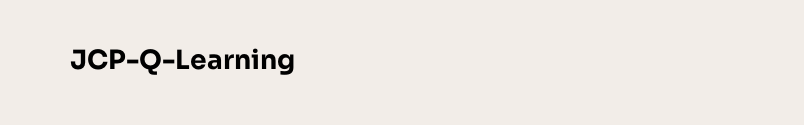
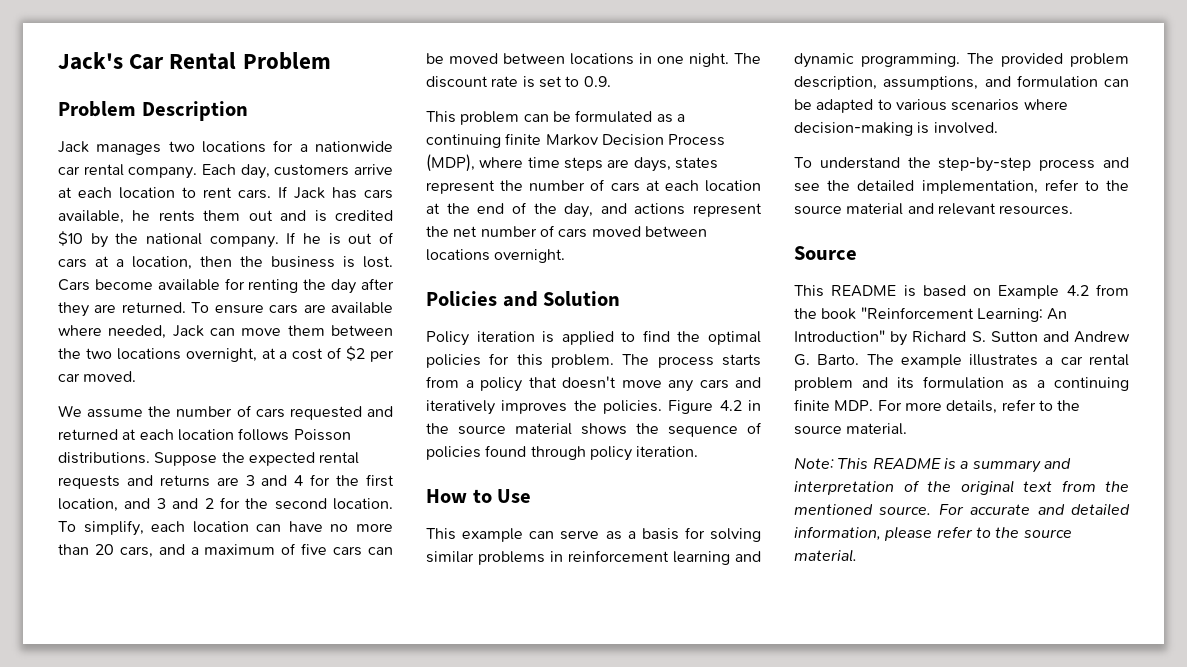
[70,48,295,75] JCP-Q-Learning -> [58,52,331,70] [58,101,248,121] [58,140,394,155] [58,164,394,179] [58,186,393,199] [58,210,393,224] [58,231,395,248] [58,256,393,270] [58,278,394,294] [58,302,393,317] [58,325,393,339] [58,346,395,362] [58,371,137,382] [58,405,393,420] [58,428,351,441] [58,452,360,466] [58,474,394,489] [58,497,393,512] [58,520,393,536] [58,543,393,558] [426,53,761,67] [426,76,611,88] [426,110,685,125] [426,133,726,148] [426,154,718,172] [426,179,761,194] [426,202,762,218] [426,225,707,238] [426,249,566,263] [426,291,621,307] [426,330,761,346] [426,353,761,368] [426,376,761,392] [426,400,761,415] [426,422,762,437] [426,445,699,461] [426,489,532,503] [426,527,761,542] [426,550,761,565] [794,53,1129,68] [794,75,1129,90] [794,99,1068,113] [794,122,998,136] [794,157,1129,172] [794,179,1129,194] [794,203,1074,215] [794,246,857,260] [794,284,1129,299] [794,307,1068,322] [794,330,1130,346] [794,354,1129,368] [794,376,1129,391] [794,399,1081,414] [794,423,908,435] [794,457,1071,473] [794,480,1129,495] [794,503,1130,516] [794,526,1072,541] [794,549,857,562] Jack's Car Rental Problem // Problem Description // Jack manages two locations for a nationwide car rental company. Each day, customers arrive at each location to rent cars. If Jack has cars available, he rents them out and is credited $10 by the national company. If he is out of cars at a location, then the business is lost. Cars become available for renting the day after they are returned. To ensure cars are available where needed, Jack can move them between the two locations overnight, at a cost of $2 per car moved. // We assume the number of cars requested and returned at each location follows Poisson distributions. Suppose the expected rental requests and returns are 3 and 4 for the first location, and 3 and 2 for the second location. To simplify, each location can have no more than 20 cars, and a maximum of five cars can be moved between locations in one night. The discount rate is set to 0.9. // This problem can be formulated as a continuing finite Markov Decision Process (MDP), where time steps are days, states represent the number of cars at each location at the end of the day, and actions represent the net number of cars moved between locations overnight. // Policies and Solution // Policy iteration is applied to find the optimal policies for this problem. The process starts from a policy that doesn't move any cars and iteratively improves the policies. Figure 4.2 in the source material shows the sequence of policies found through policy iteration. // How to Use // This example can serve as a basis for solving similar problems in reinforcement learning and dynamic programming. The provided problem description, assumptions, and formulation can be adapted to various scenarios where decision-making is involved. // To understand the step-by-step process and see the detailed implementation, refer to the source material and relevant resources. // Source // This README is based on Example 4.2 from the book "Reinforcement Learning: An Introduction" by Richard S. Sutton and Andrew G. Barto. The example illustrates a car rental problem and its formulation as a continuing finite MDP. For more details, refer to the source material. // Note: This README is a summary and interpretation of the original text from the mentioned source. For accurate and detailed information, please refer to the source material.

